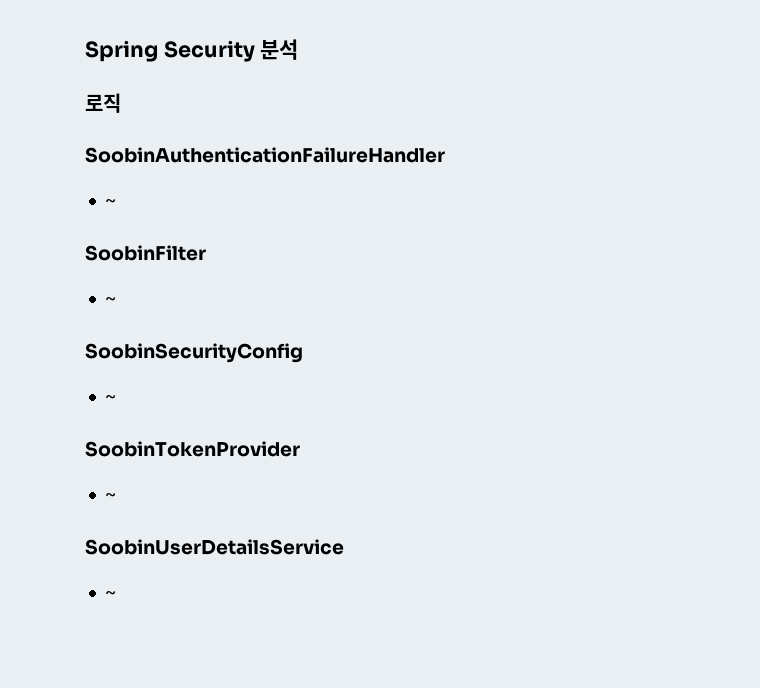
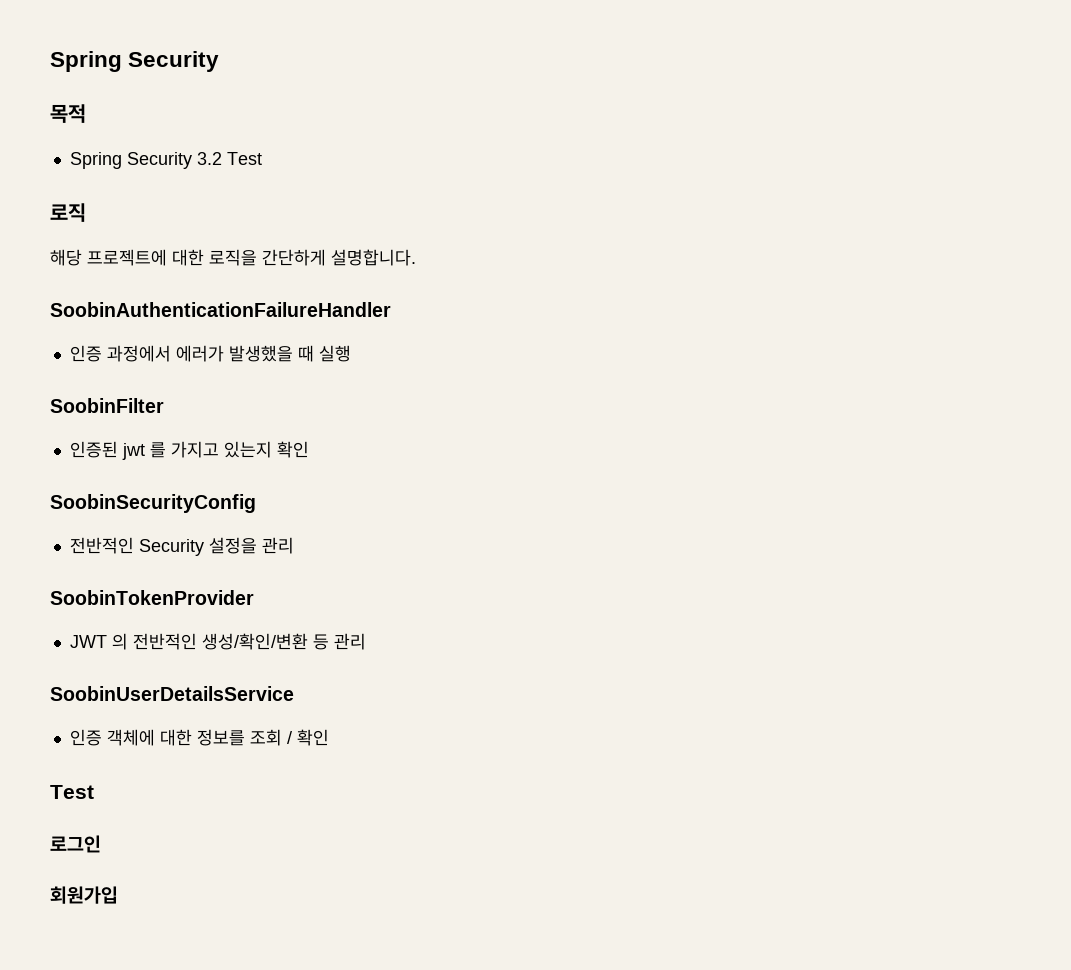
[85,39,299,62] [85,93,121,113] [85,147,445,163] [104,199,116,206] [85,245,206,261] [104,297,116,304] [85,343,303,363] [104,395,116,402] [85,441,300,457] [104,493,116,500] [85,539,344,555] [104,591,116,598] Spring Security 분석 // 로직 // SoobinAuthenticationFailureHandler // ~ // SoobinFilter // ~ // SoobinSecurityConfig // ~ // SoobinTokenProvider // ~ // SoobinUserDetailsService // ~ -> [50,51,220,72] [50,104,86,123] [69,152,262,169] [50,203,86,222] [50,249,416,266] [50,302,391,317] [69,345,351,362] [50,398,164,413] [69,441,309,460] [50,494,256,513] [69,537,294,556] [50,590,254,605] [69,633,366,650] [50,686,294,701] [69,729,329,746] [50,785,94,799] [50,835,101,853] [50,886,118,904] Spring Security // 목적 // Spring Security 3.2 Test // 로직 // 해당 프로젝트에 대한 로직을 간단하게 설명합니다. // SoobinAuthenticationFailureHandler // 인증 과정에서 에러가 발생했을 때 실행 // SoobinFilter // 인증된 jwt 를 가지고 있는지 확인 // SoobinSecurityConfig // 전반적인 Security 설정을 관리 // SoobinTokenProvider // JWT 의 전반적인 생성/확인/변환 등 관리 // SoobinUserDetailsService // 인증 객체에 대한 정보를 조회 / 확인 // Test // 로그인 // 회원가입

